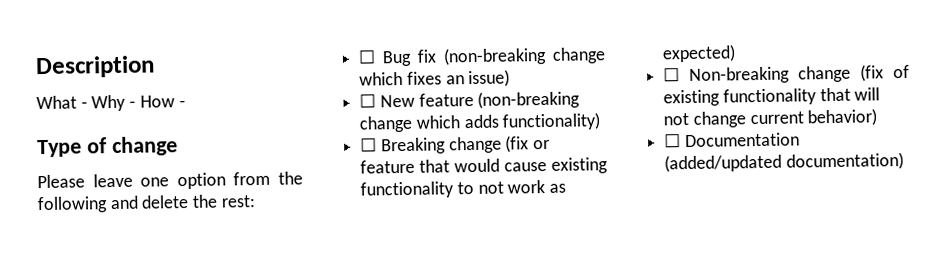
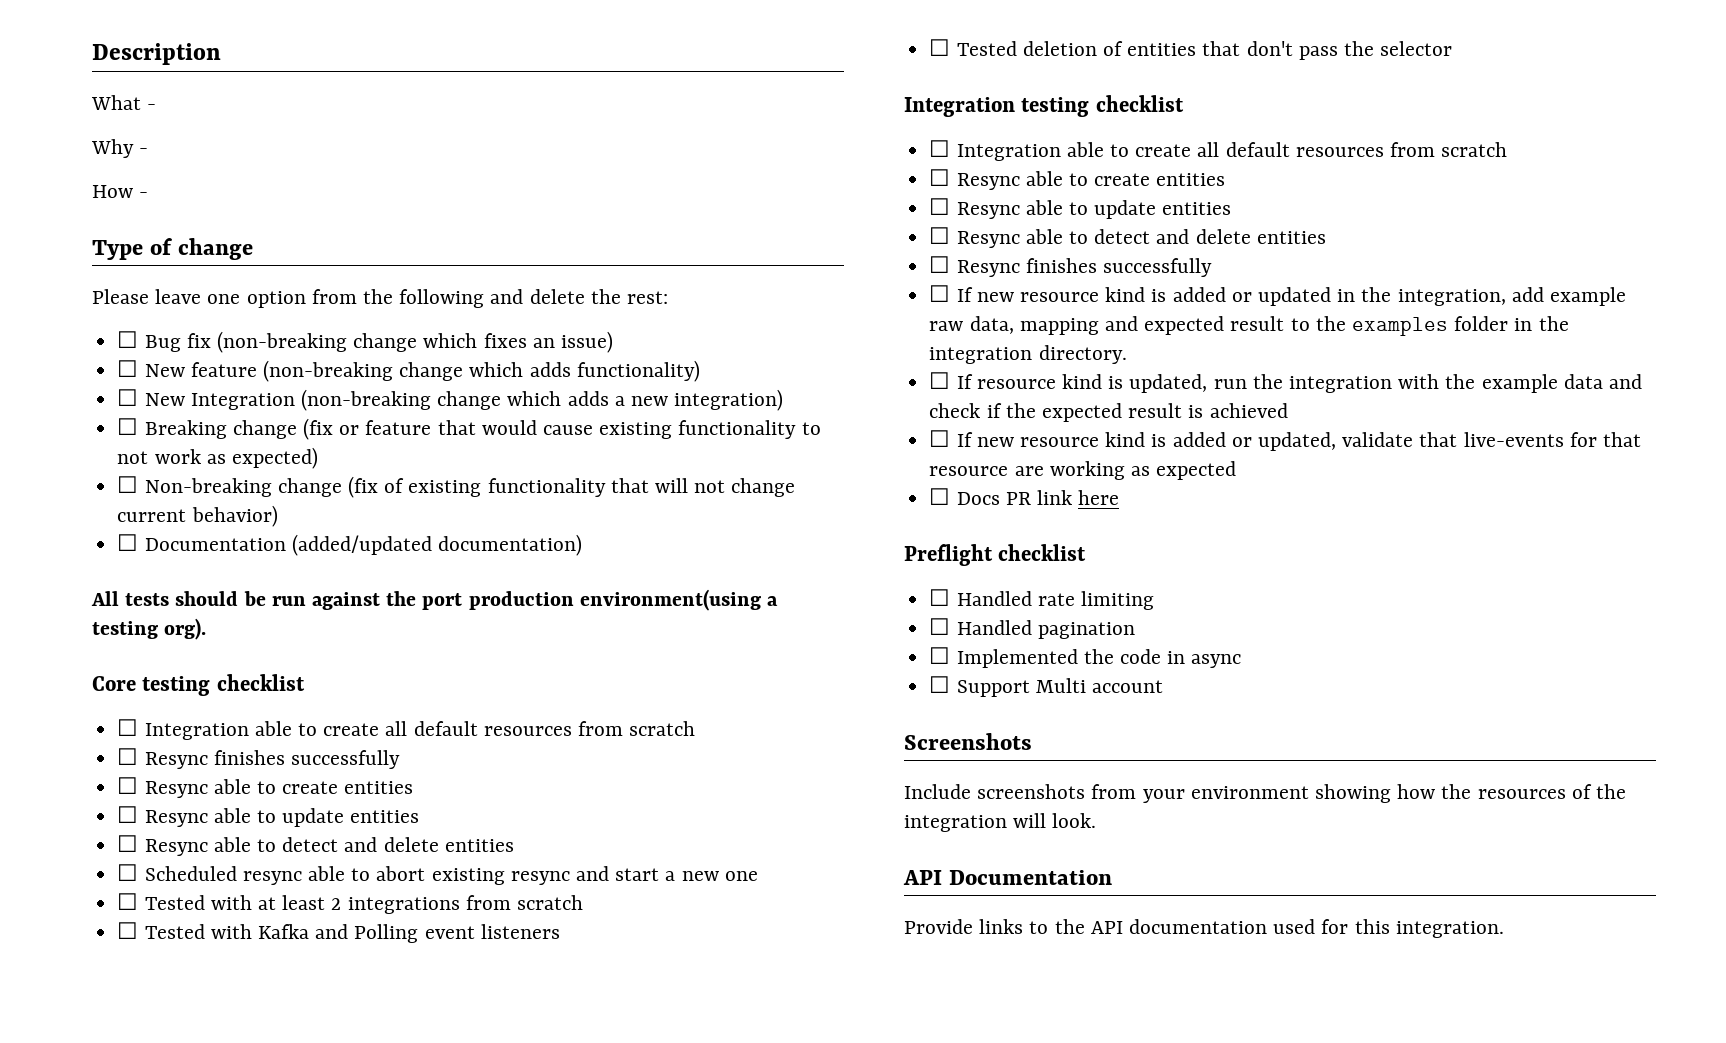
(88, 105) none -> (157, 107) //
(137, 104) none -> (149, 151) //
(601, 121) none -> [117,389,784,411] // ☐ New Integration (non-breaking change which adds a new integration)
(904, 161) none -> [91,589,779,611] [92,618,207,640] [92,674,305,696] [117,719,696,740] [117,748,400,769] [117,777,414,798] [117,806,420,827] [117,835,514,856] [117,864,758,885] [117,893,583,914] [117,922,560,943] [929,39,1453,60] [904,95,1184,117] [929,140,1508,161] [929,169,1226,190] [929,198,1232,219] [929,227,1326,248] [929,256,1212,277] [929,285,1627,306] [929,316,1569,336] [929,345,1127,364] [929,372,1643,393] [929,403,1288,422] [929,430,1642,451] [929,461,1237,480] [929,488,1120,505] [904,544,1087,566] [929,589,1154,610] [929,618,1135,639] [929,647,1242,668] [929,676,1163,697] [904,733,1032,750] [904,784,1627,803] [904,813,1097,832] [903,870,1112,885] [904,919,1504,938] // All tests should be run against the port production environment(using a testing org). // Core testing checklist // ☐ Integration able to create all default resources from scratch // ☐ Resync finishes successfully // ☐ Resync able to create entities // ☐ Resync able to update entities // ☐ Resync able to detect and delete entities // ☐ Scheduled resync able to abort existing resync and start a new one // ☐ Tested with at least 2 integrations from scratch // ☐ Tested with Kafka and Polling event listeners // ☐ Tested deletion of entities that don't pass the selector // Integration testing checklist // ☐ Integration able to create all default resources from scratch // ☐ Resync able to create entities // ☐ Resync able to update entities // ☐ Resync able to detect and delete entities // ☐ Resync finishes successfully // ☐ If new resource kind is added or updated in the integration, add example raw data, mapping and expected result to the examples folder in the integration directory. // ☐ If resource kind is updated, run the integration with the example data and check if the expected result is achieved // ☐ If new resource kind is added or updated, validate that live-events for that resource are working as expected // ☐ Docs PR link here // Preflight checklist // ☐ Handled rate limiting // ☐ Handled pagination // ☐ Implemented the code in async // ☐ Support Multi account // Screenshots // Include screenshots from your environment showing how the resources of the integration will look. // API Documentation // Provide links to the API documentation used for this integration.

